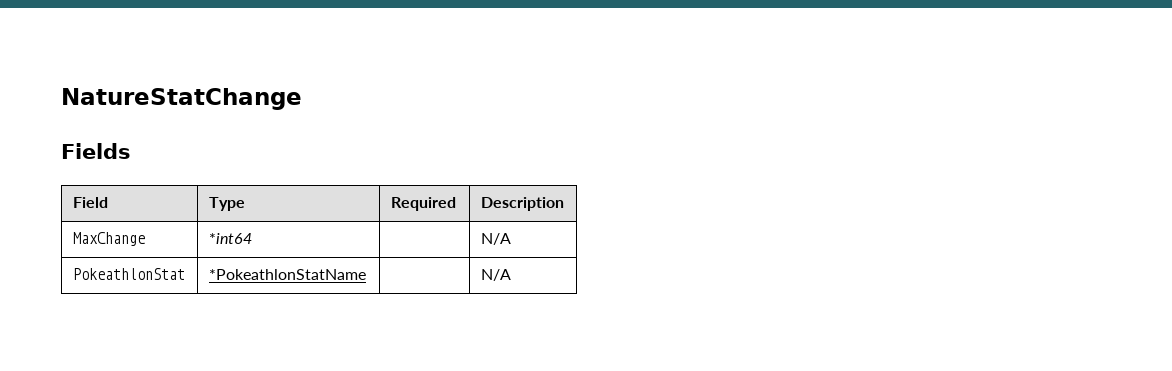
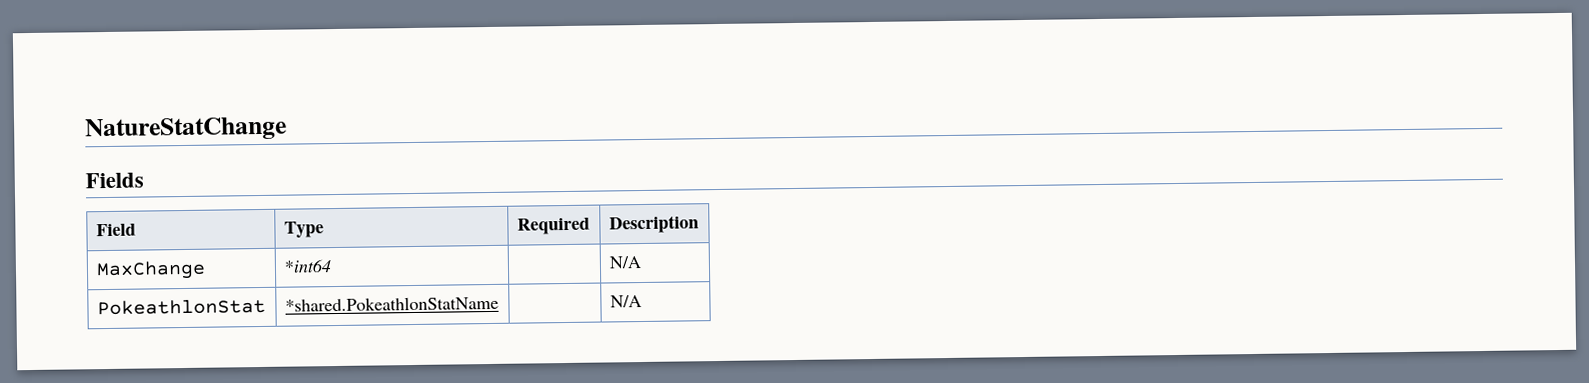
[208,269,366,280] *PokeathlonStatName -> [284,295,499,312] *shared.PokeathlonStatName

